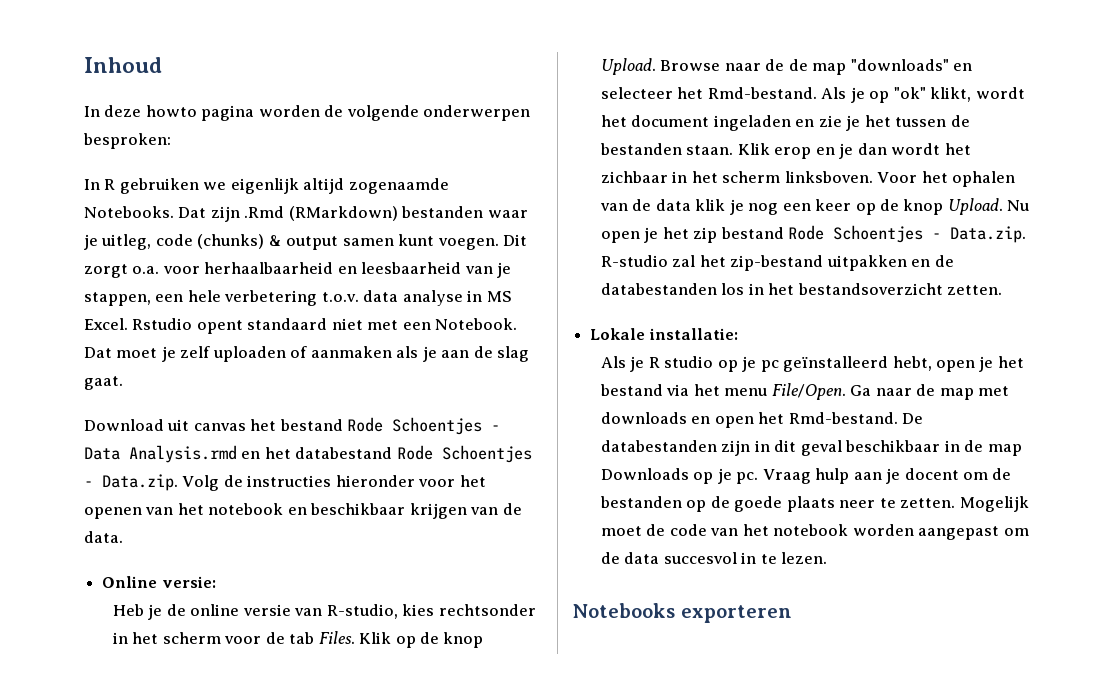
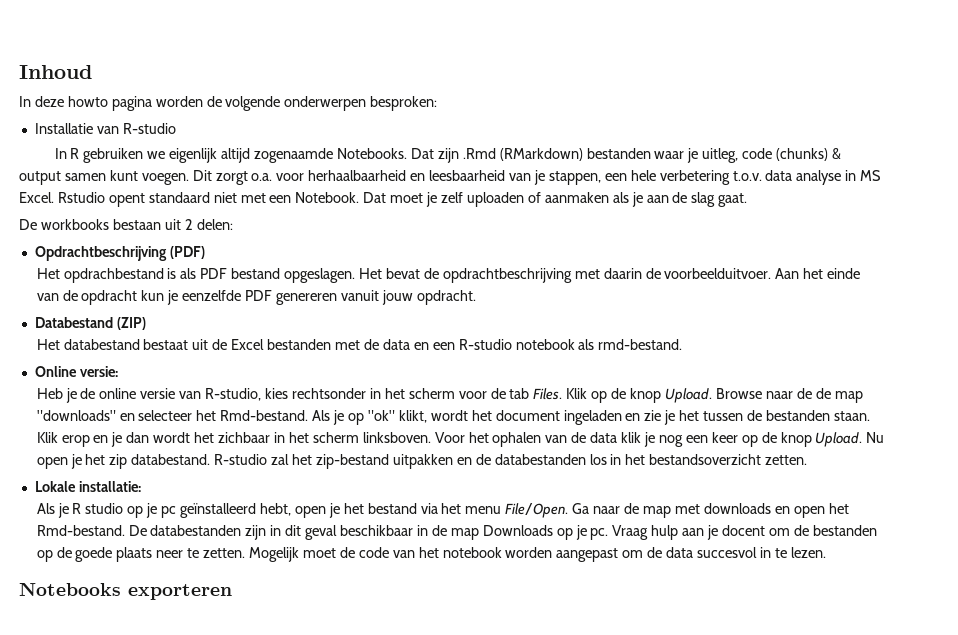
(171, 141) none -> [34,123,176,134] // Installatie van R-studio
[84,417,501,435] [84,445,532,463] [84,474,486,491] [84,503,522,519] [84,531,123,543] Download uit canvas het bestand Rode Schoentjes - Data Analysis.rmd en het databestand Rode Schoentjes - Data.zip. Volg de instructies hieronder voor het openen van het notebook en beschikbaar krijgen van de data. -> [19,219,233,230] [34,246,205,261] [36,268,861,283] [36,290,476,305] [34,317,146,330] [36,339,683,350] De workbooks bestaan uit 2 delen: // Opdrachtbeschrijving (PDF) // Het opdrachbestand is als PDF bestand opgeslagen. Het bevat de opdrachtbeschrijving met daarin de voorbeelduitvoer. Aan het einde van de opdracht kun je eenzelfde PDF genereren vanuit jouw opdracht. // Databestand (ZIP) // Het databestand bestaat uit de Excel bestanden met de data en een R-studio notebook als rmd-bestand.
[720,225,1027,243] bestand Rode Schoentjes - Data.zip. -> [131,454,211,465] databestand.

